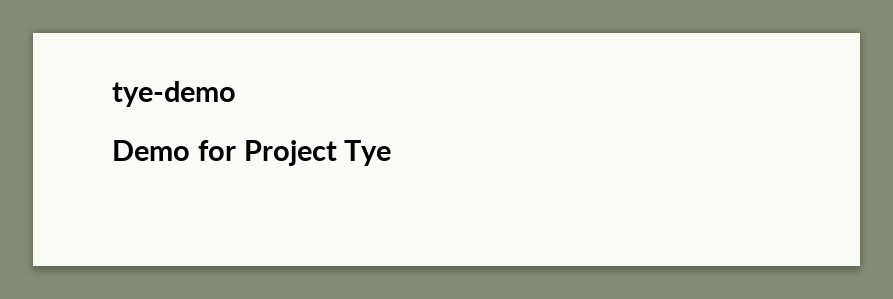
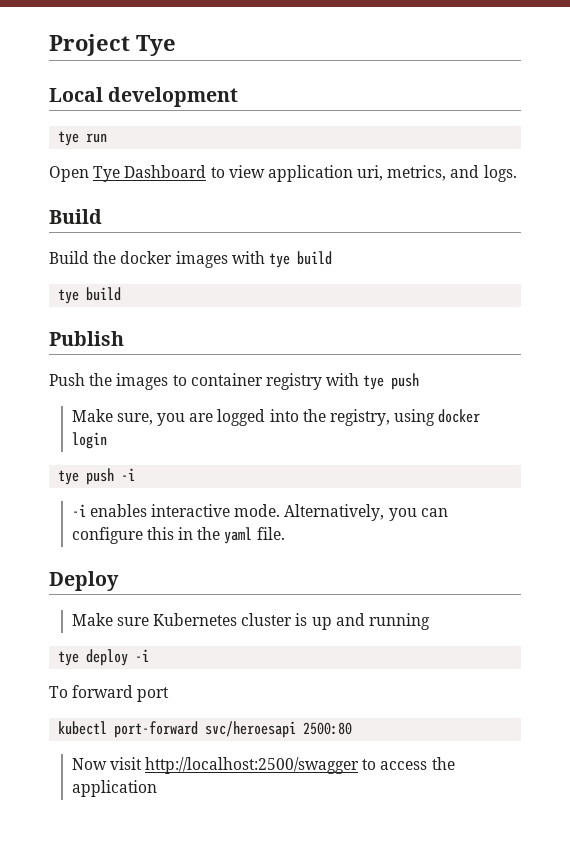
[112,81,236,107] [112,140,236,161] tye-demo // Demo for -> (49, 45) none
(392, 153) none -> [49,87,239,107] [58,131,108,146] [49,165,517,182] [49,209,102,224] [49,251,332,268] [58,287,122,304] [49,331,124,346] [49,373,420,390] [71,409,481,426] [71,432,107,449] [58,468,136,485] [71,504,448,521] [71,527,285,544] [49,571,119,591] [71,613,430,630] [58,649,150,666] [49,685,170,702] [58,721,353,738] [71,757,455,774] [71,780,157,797] // Local development // tye run // Open Tye Dashboard to view application uri, metrics, and logs. // Build // Build the docker images with tye build // tye build // Publish // Push the images to container registry with tye push // Make sure, you are logged into the registry, using docker login // tye push -i // -i enables interactive mode. Alternatively, you can configure this in the yaml file. // Deploy // Make sure Kubernetes cluster is up and running // tye deploy -i // To forward port // kubectl port-forward svc/heroesapi 2500:80 // Now visit http://localhost:2500/swagger to access the application

